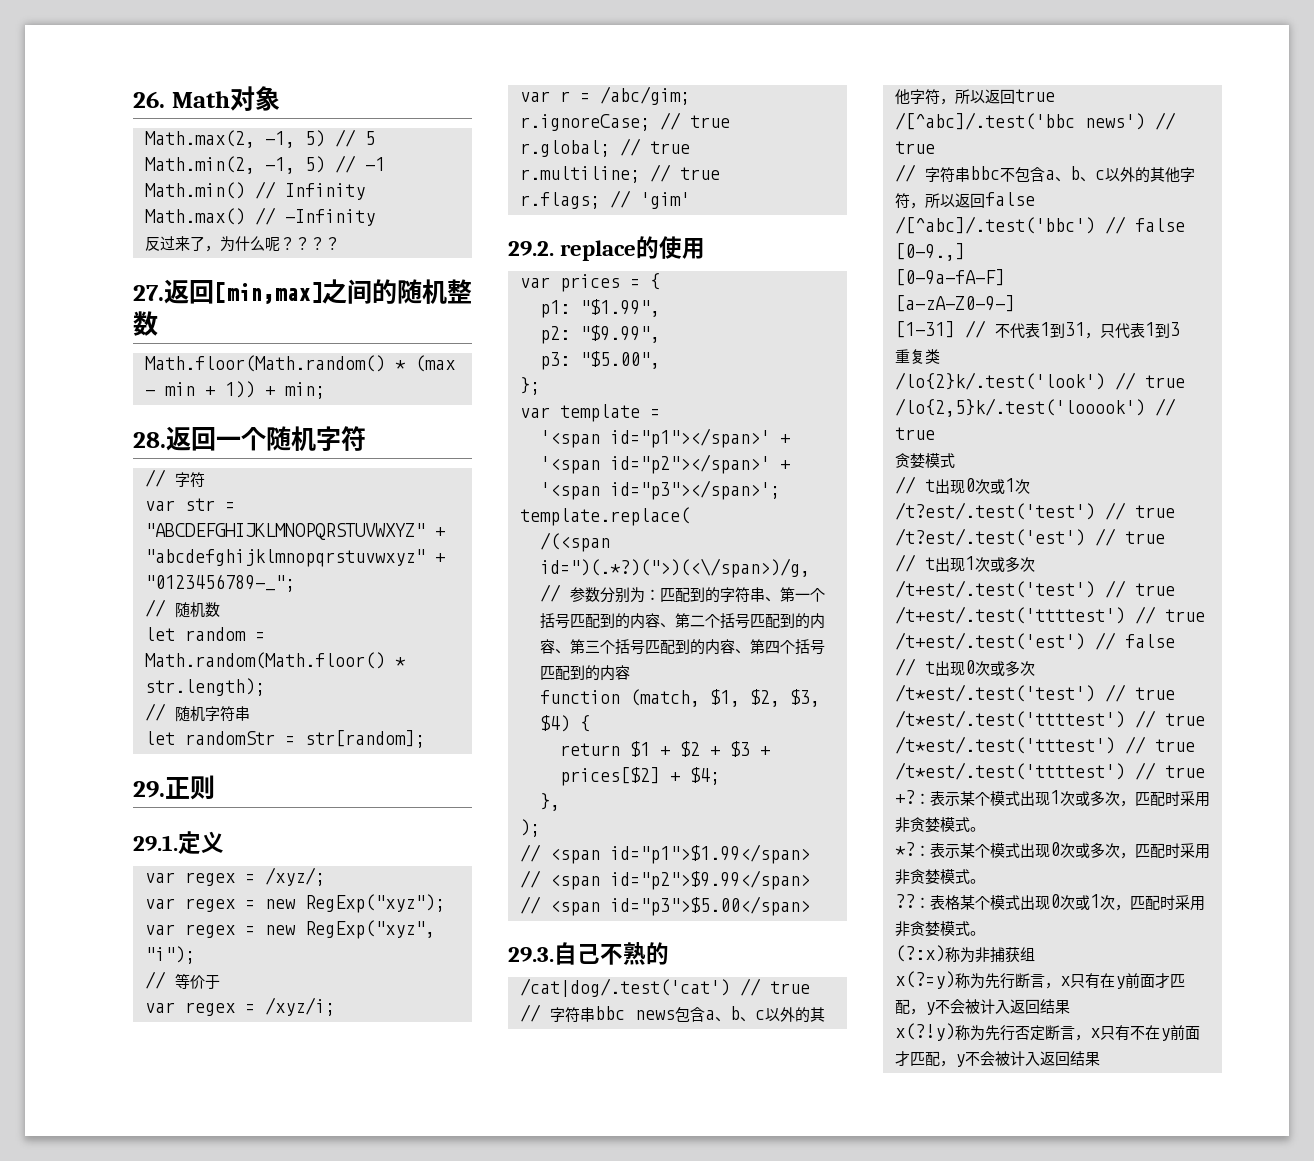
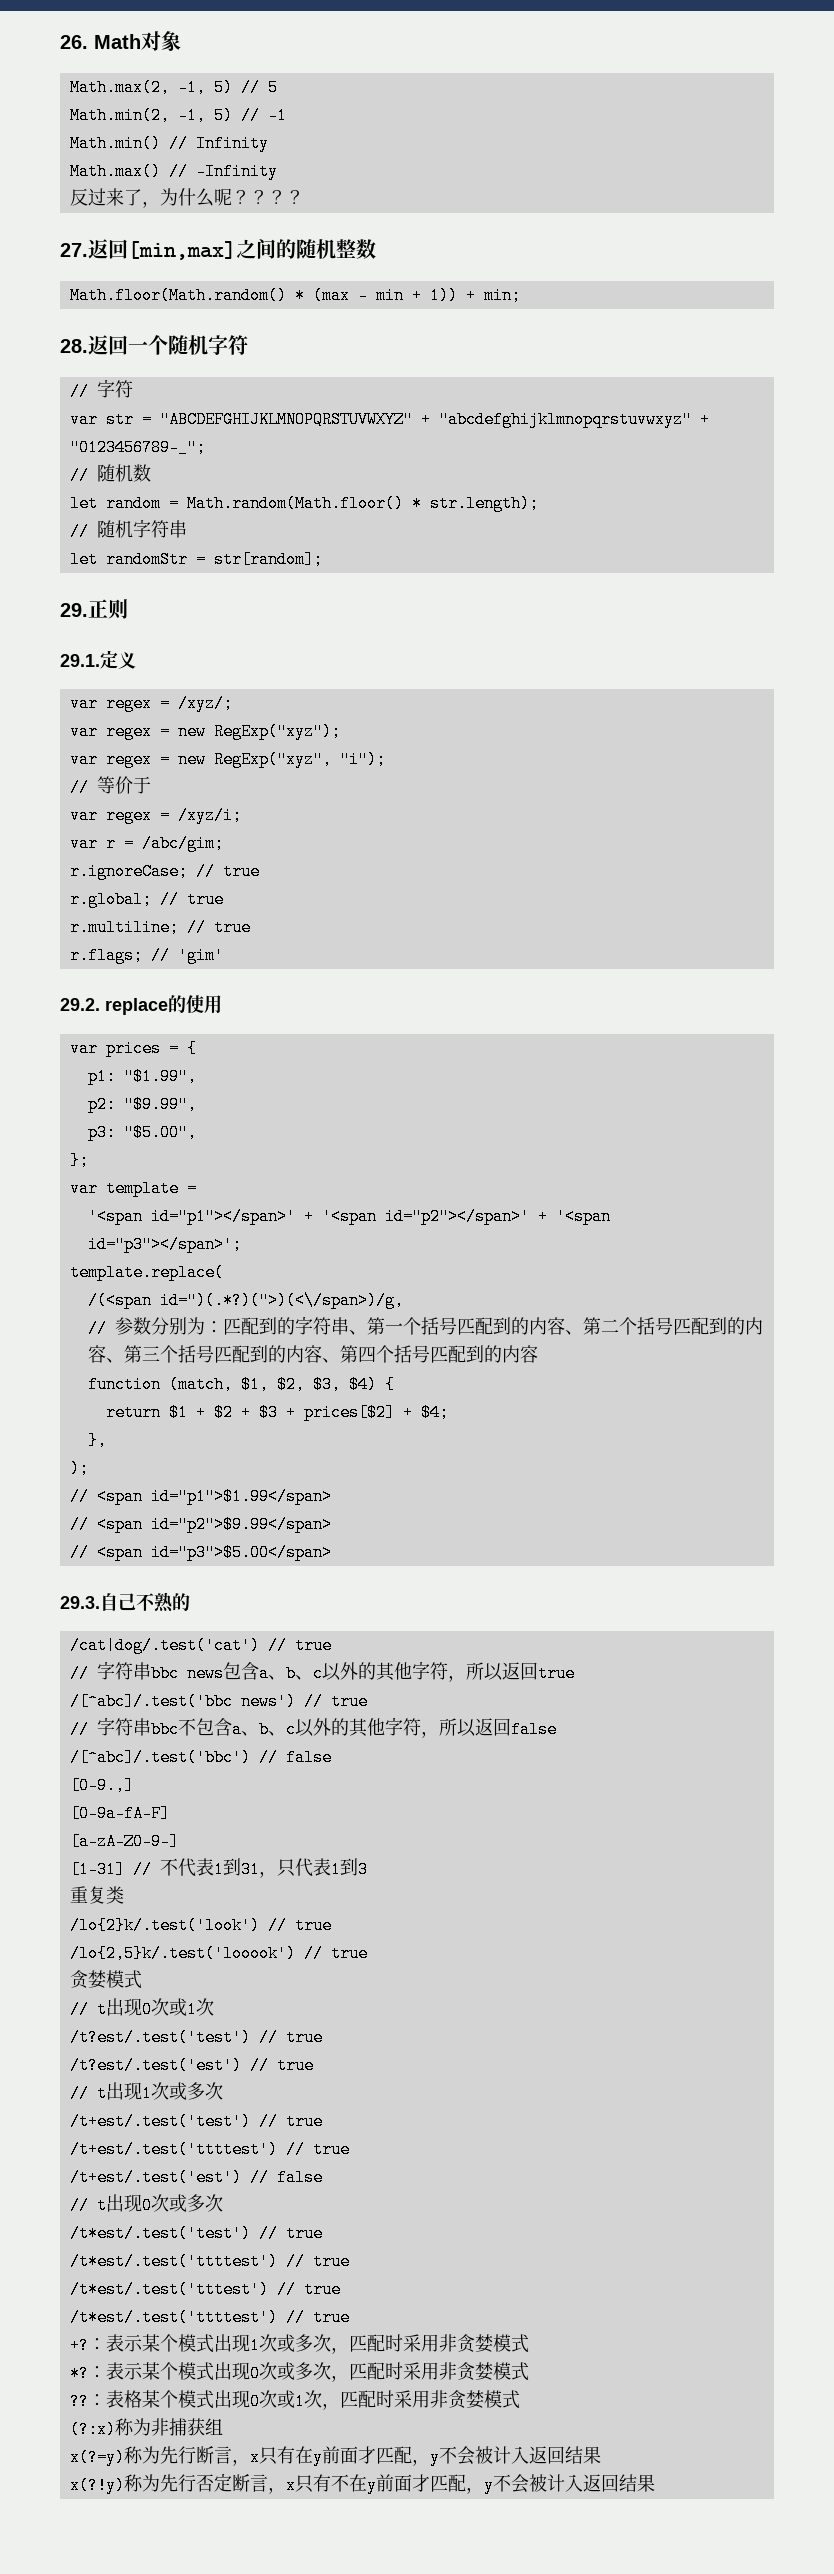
[970,827,985,832] 。 -> (529, 2343) none
[970,879,985,884] 。 -> (529, 2371) none
[970,931,985,936] 。 -> (520, 2399) none

